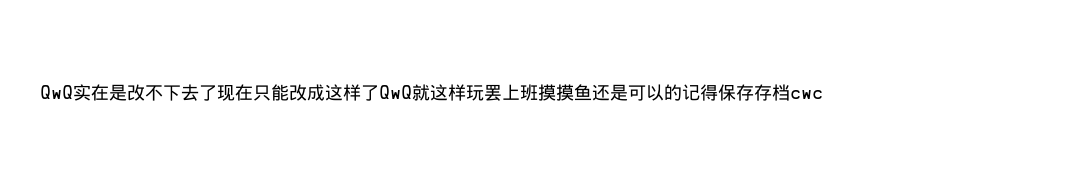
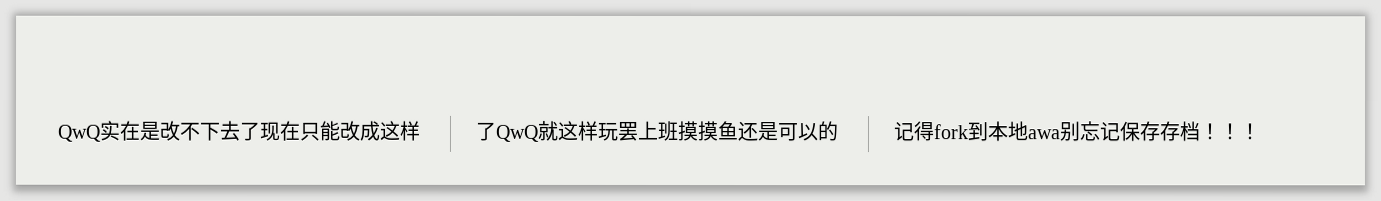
(718, 92) none -> [933,121,1120,142] fork到本地awa别忘记
[790,90,823,99] cwc -> [1199,123,1260,140] ！！！

